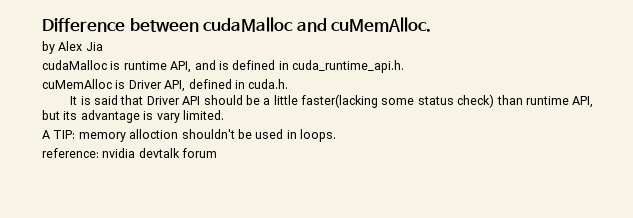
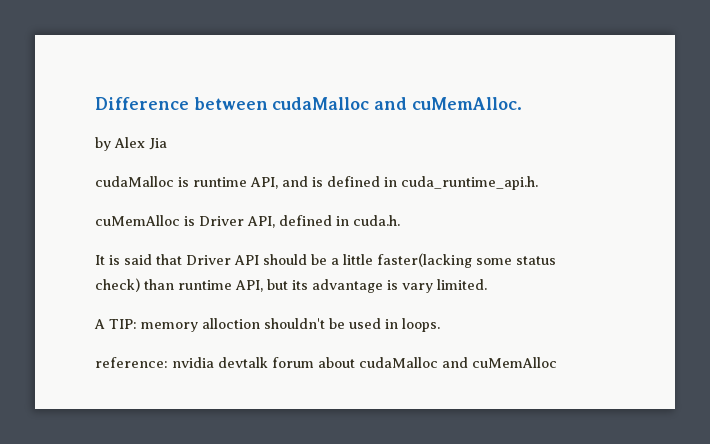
(218, 153) none -> [318,357,557,368] about cudaMalloc and cuMemAlloc

